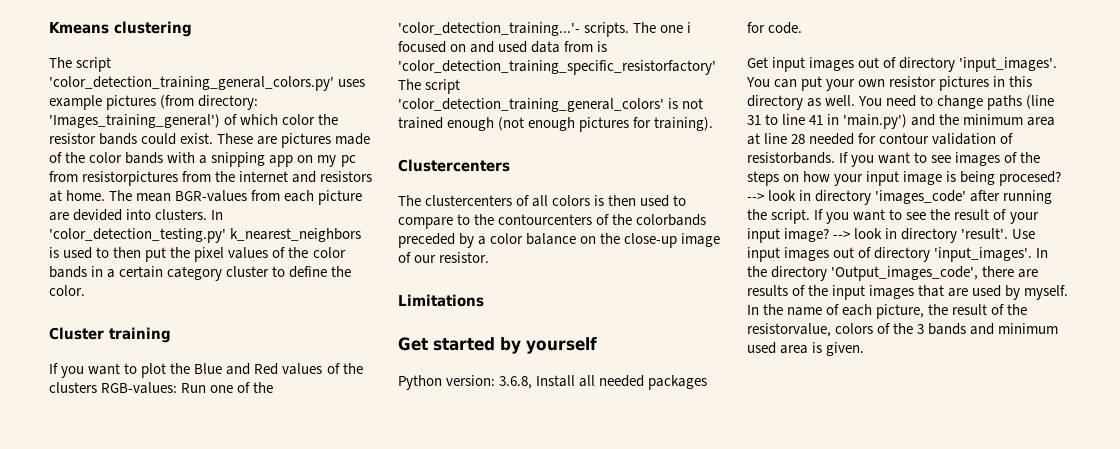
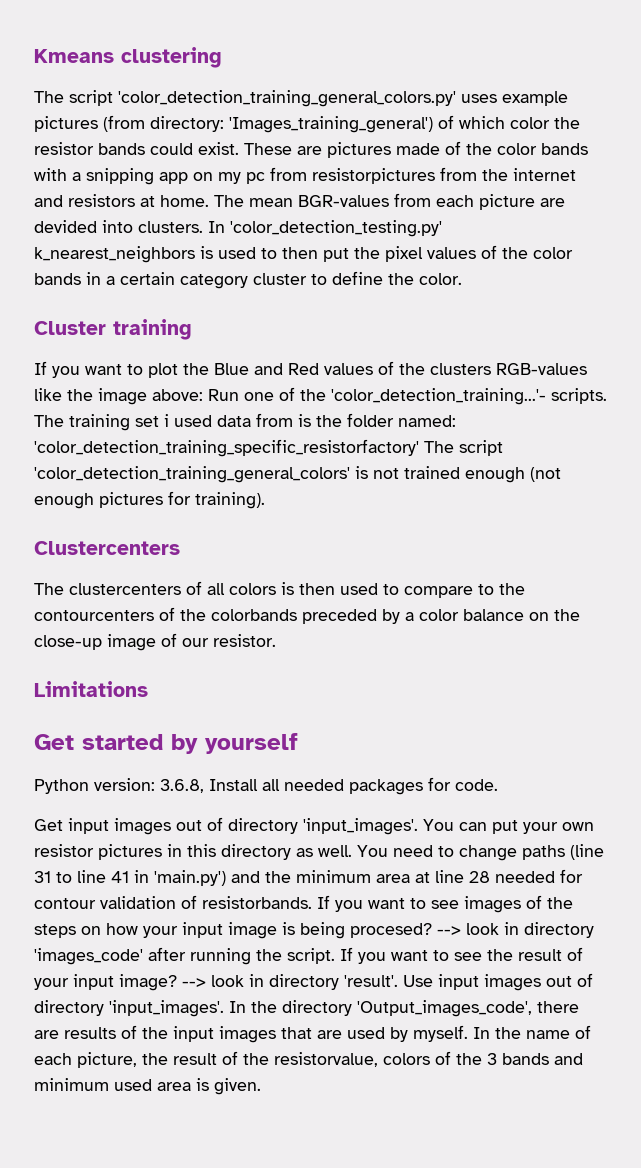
[101,382,178,394] RGB-values: -> [496,363,587,375] [34,388,203,405] RGB-values like the image above:
[660,22,692,33] [398,41,495,53] one i focused on and -> [69,414,169,431] training set i
(608, 46) none -> [316,413,456,427] the folder named:

